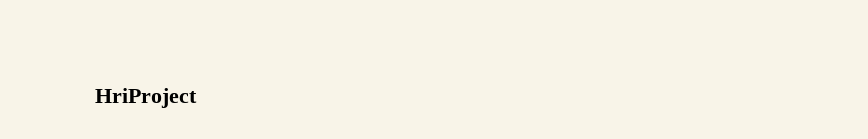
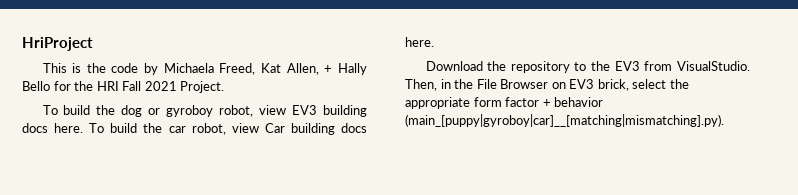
(197, 98) none -> [42,63,367,75] [22,81,225,93] [42,105,367,117] [22,123,367,135] [405,37,434,47] [425,61,750,73] [405,79,689,91] [405,97,604,109] [405,114,724,127] // This is the code by Michaela Freed, Kat Allen, + Hally Bello for the HRI Fall 2021 Project. // To build the dog or gyroboy robot, view EV3 building docs here. To build the car robot, view Car building docs here. // Download the repository to the EV3 from VisualStudio. Then, in the File Browser on EV3 brick, select the appropriate form factor + behavior (main_[puppy|gyroboy|car]__[matching|mismatching].py).

